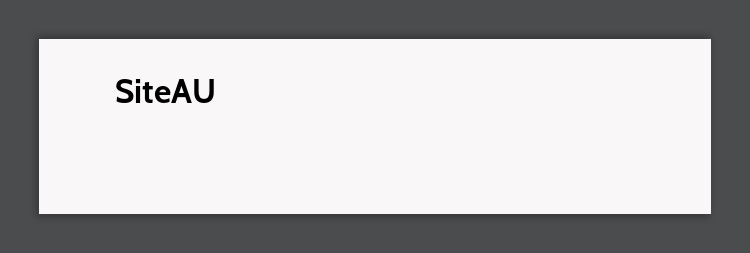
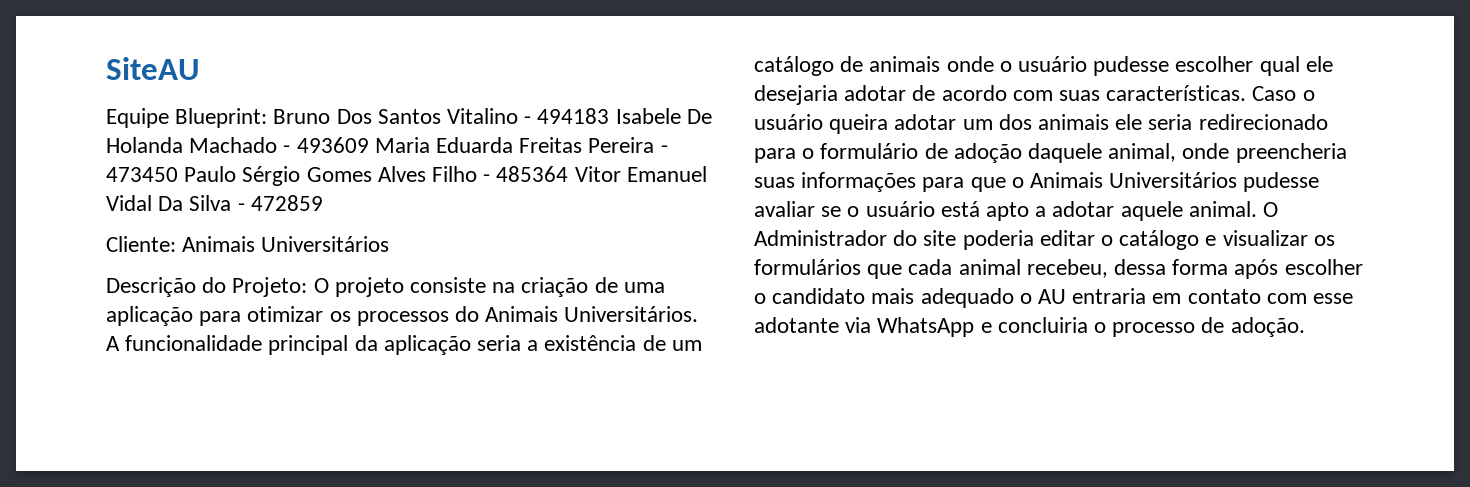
(216, 91) none -> [106,108,712,128] [106,137,668,153] [106,166,707,186] [106,195,323,211] [106,236,390,252] [106,277,665,297] [106,306,699,326] [106,335,702,355] [754,56,1333,76] [754,85,1315,105] [754,114,1328,134] [754,143,1347,163] [754,172,1320,192] [754,201,1279,221] [754,230,1335,250] [754,259,1363,279] [754,288,1354,308] [754,317,1305,337] // Equipe Blueprint: Bruno Dos Santos Vitalino - 494183 Isabele De Holanda Machado - 493609 Maria Eduarda Freitas Pereira - 473450 Paulo Sérgio Gomes Alves Filho - 485364 Vitor Emanuel Vidal Da Silva - 472859 // Cliente: Animais Universitários // Descrição do Projeto: O projeto consiste na criação de uma aplicação para otimizar os processos do Animais Universitários. A funcionalidade principal da aplicação seria a existência de um catálogo de animais onde o usuário pudesse escolher qual ele desejaria adotar de acordo com suas características. Caso o usuário queira adotar um dos animais ele seria redirecionado para o formulário de adoção daquele animal, onde preencheria suas informações para que o Animais Universitários pudesse avaliar se o usuário está apto a adotar aquele animal. O Administrador do site poderia editar o catálogo e visualizar os formulários que cada animal recebeu, dessa forma após escolher o candidato mais adequado o AU entraria em contato com esse adotante via WhatsApp e concluiria o processo de adoção.

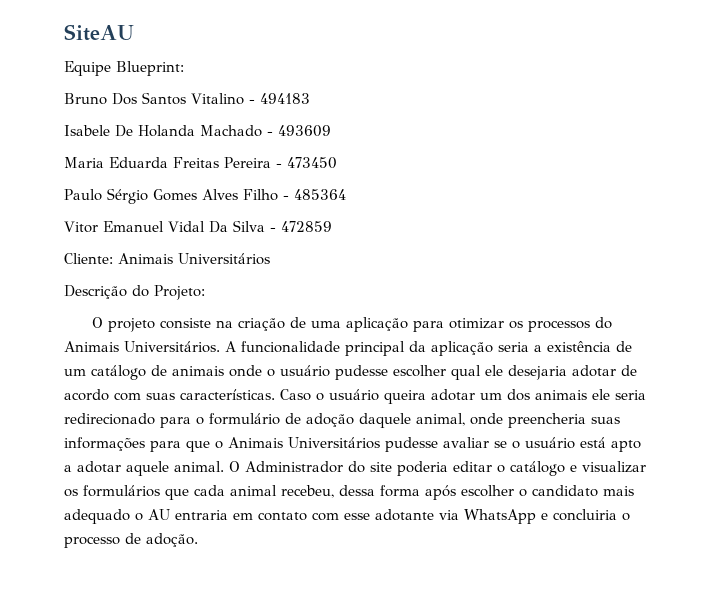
(268, 118) none -> (184, 68) //
(610, 116) none -> (310, 98) //
(369, 145) none -> (331, 131) //
(178, 174) none -> (337, 163) //
(569, 174) none -> (346, 194) //
(308, 287) none -> (205, 292) //

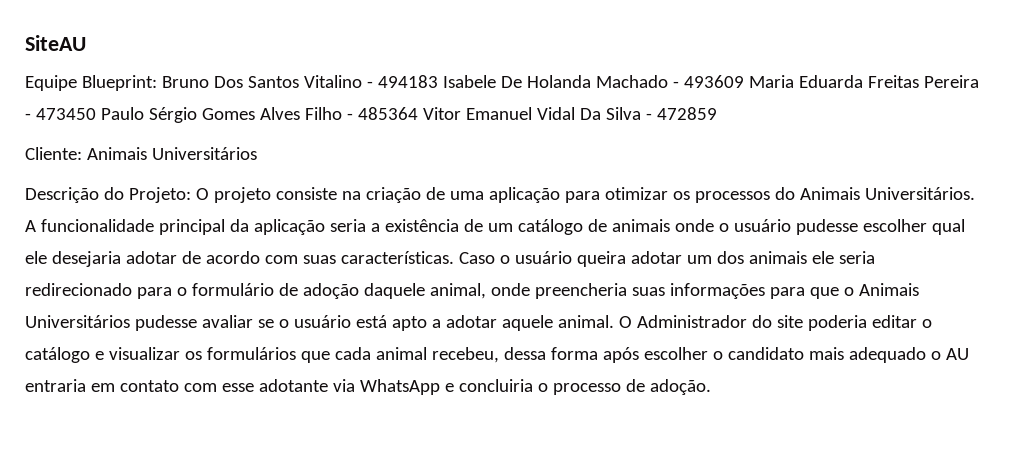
(184, 68) // -> (157, 83) none
(310, 98) // -> (438, 81) none
(331, 131) // -> (744, 81) none
(337, 163) // -> (96, 114) none
(346, 194) // -> (418, 113) none
(205, 292) // -> (191, 195) none

